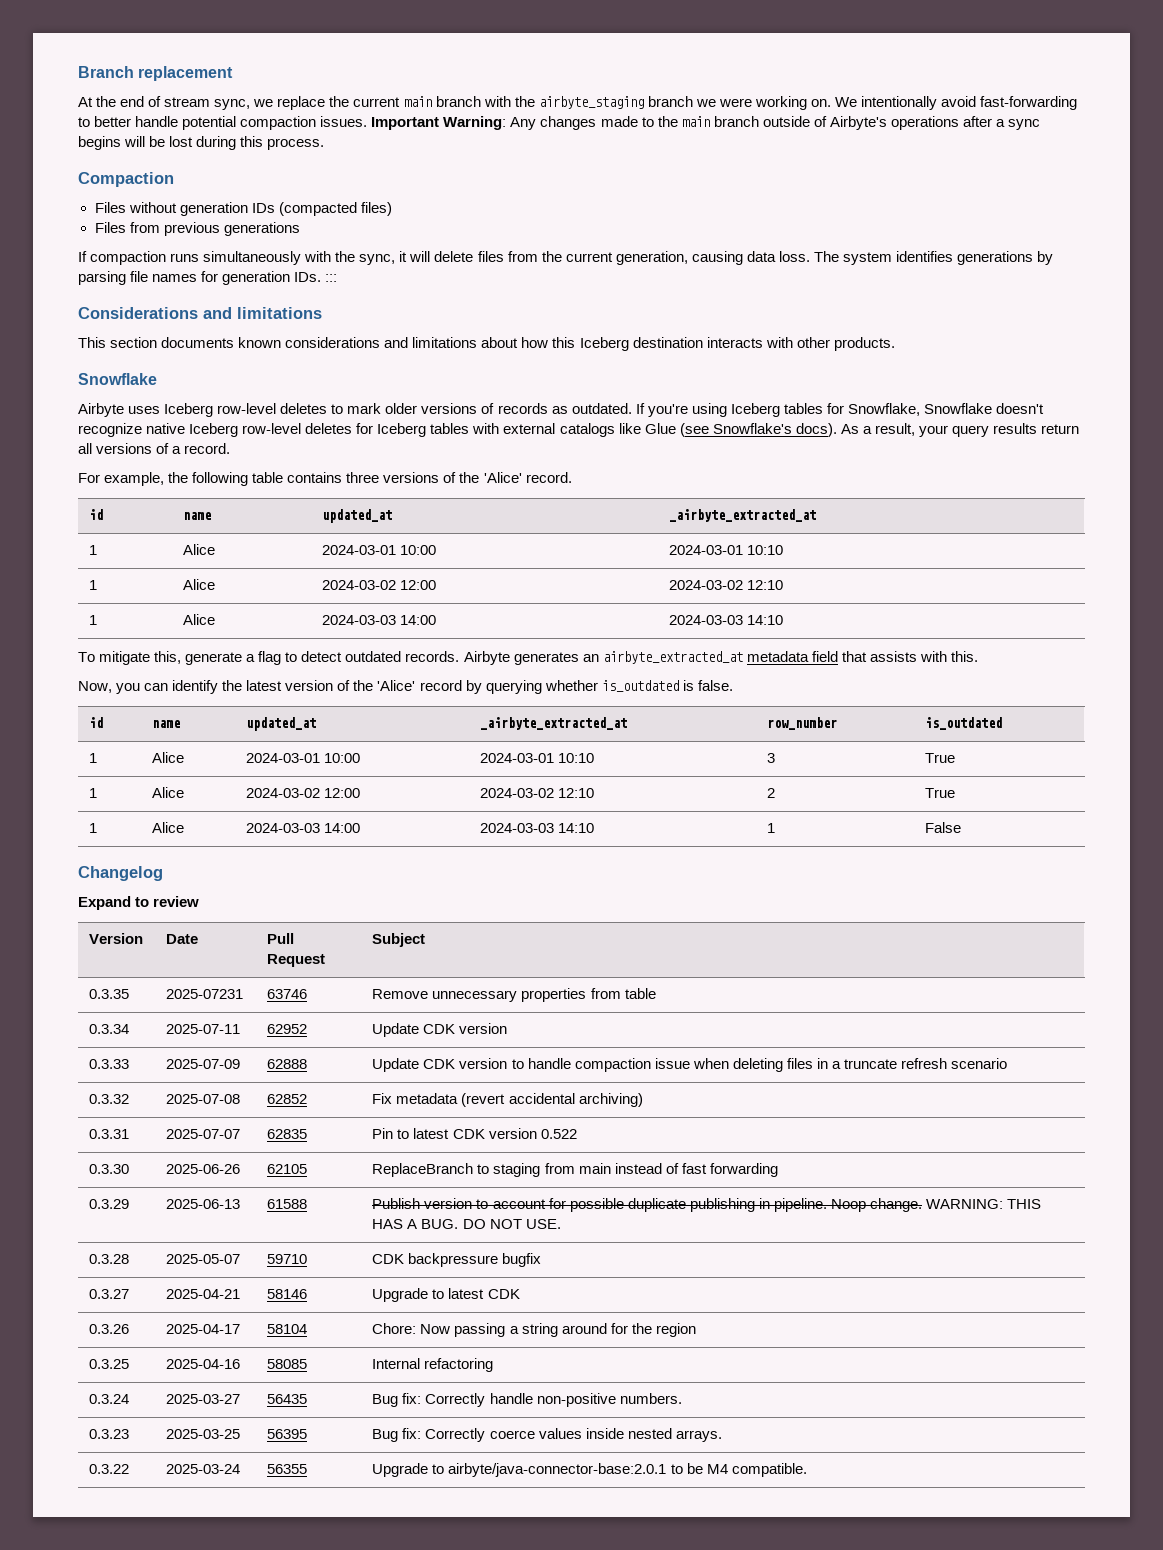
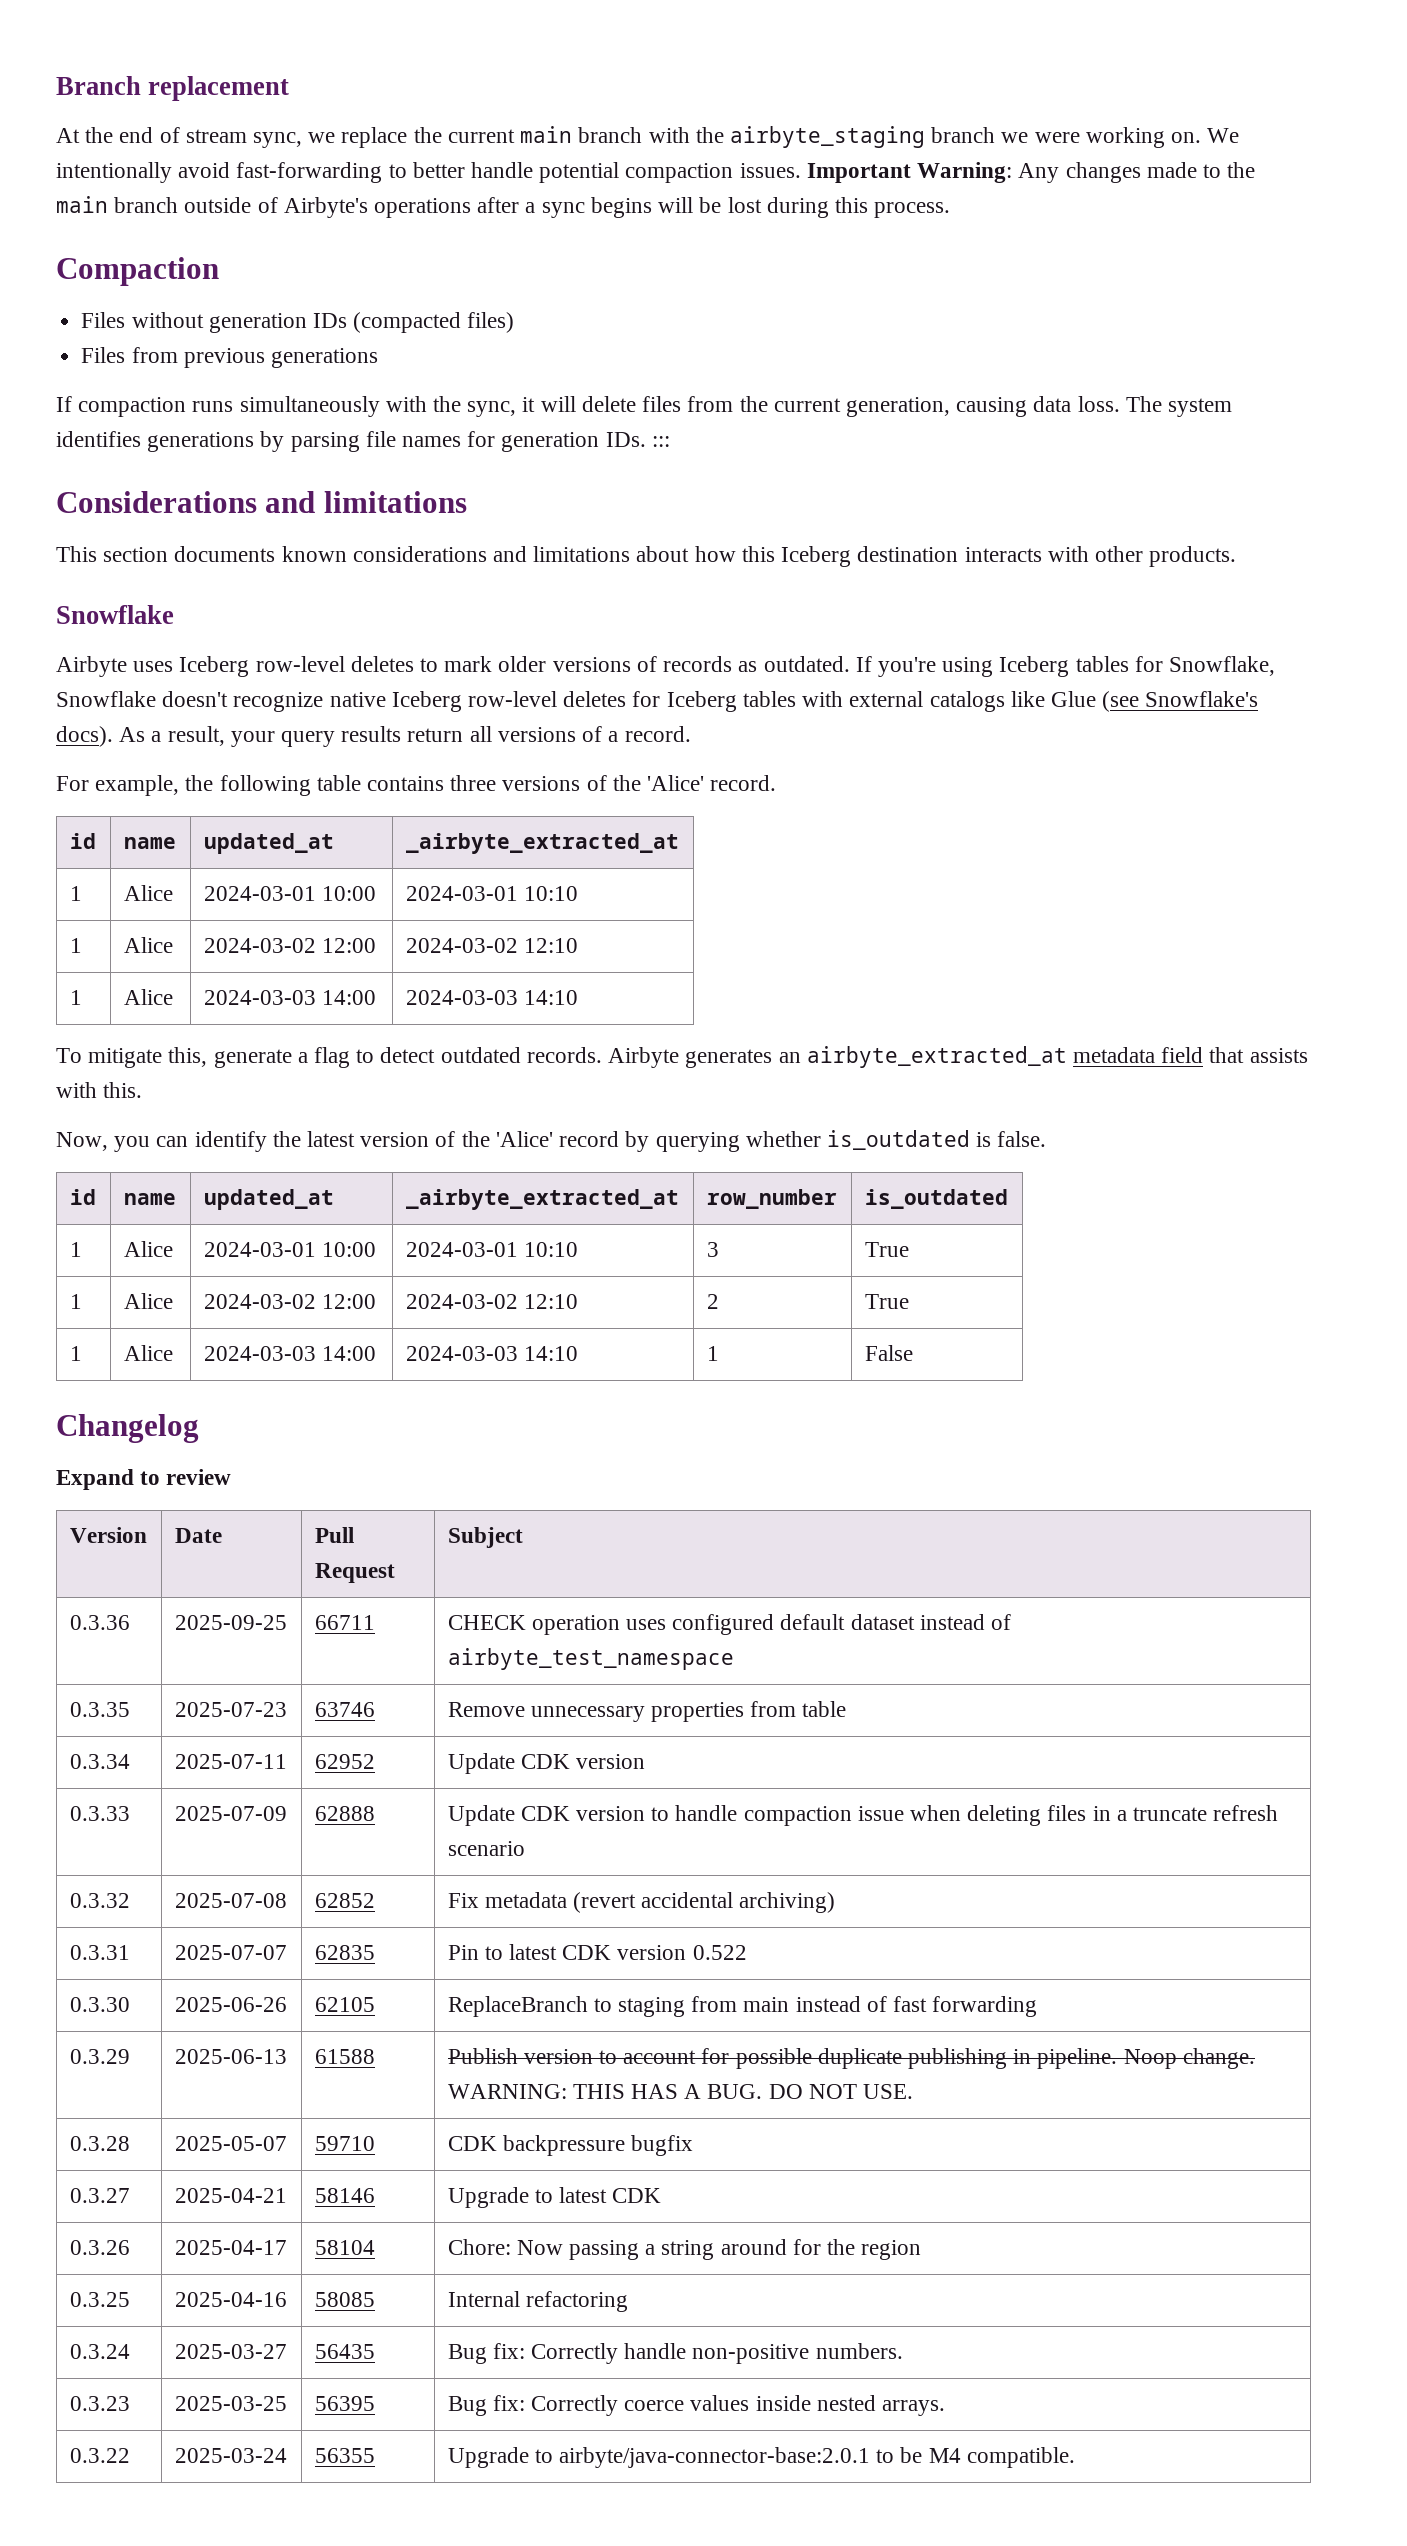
(426, 940) none -> [69,1615,130,1630] [174,1615,287,1630] [314,1615,375,1630] [447,1614,1012,1635] [447,1648,734,1670] // 0.3.36 | 2025-09-25 | 66711 | CHECK operation uses configured default dataset instead of airbyte_test_namespace
[166,989,244,999] 2025-07231 -> [174,1702,287,1717] 2025-07-23

